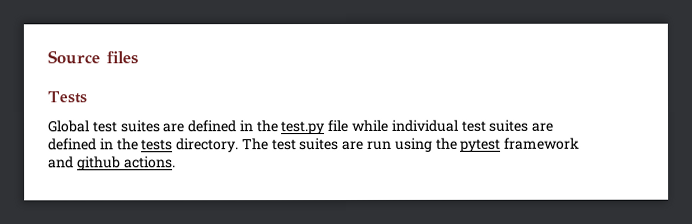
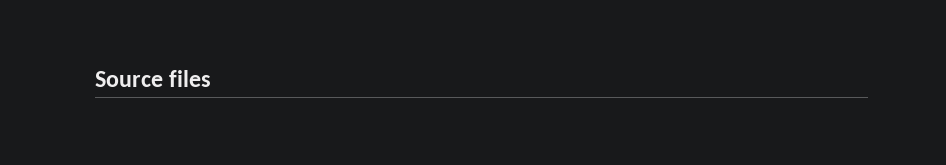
[47,91,87,104] [48,119,555,135] [48,137,581,153] [48,156,176,171] // Tests // Global test suites are defined in the test.py file while individual test suites are defined in the tests directory. The test suites are run using the pytest framework and github actions. -> (212, 78) none

